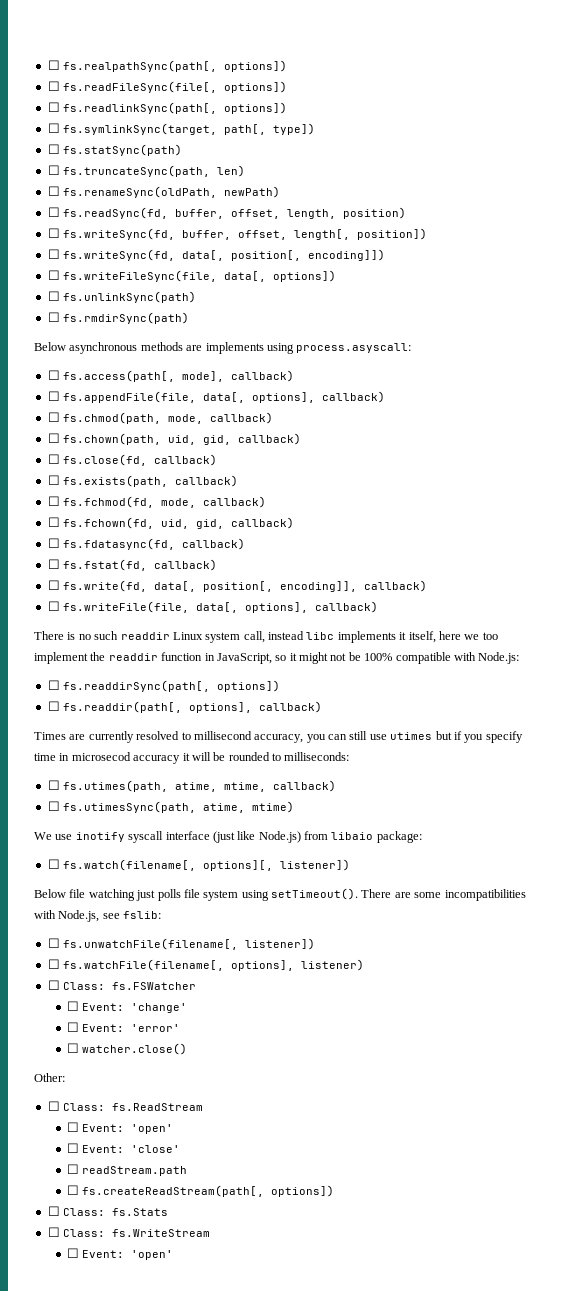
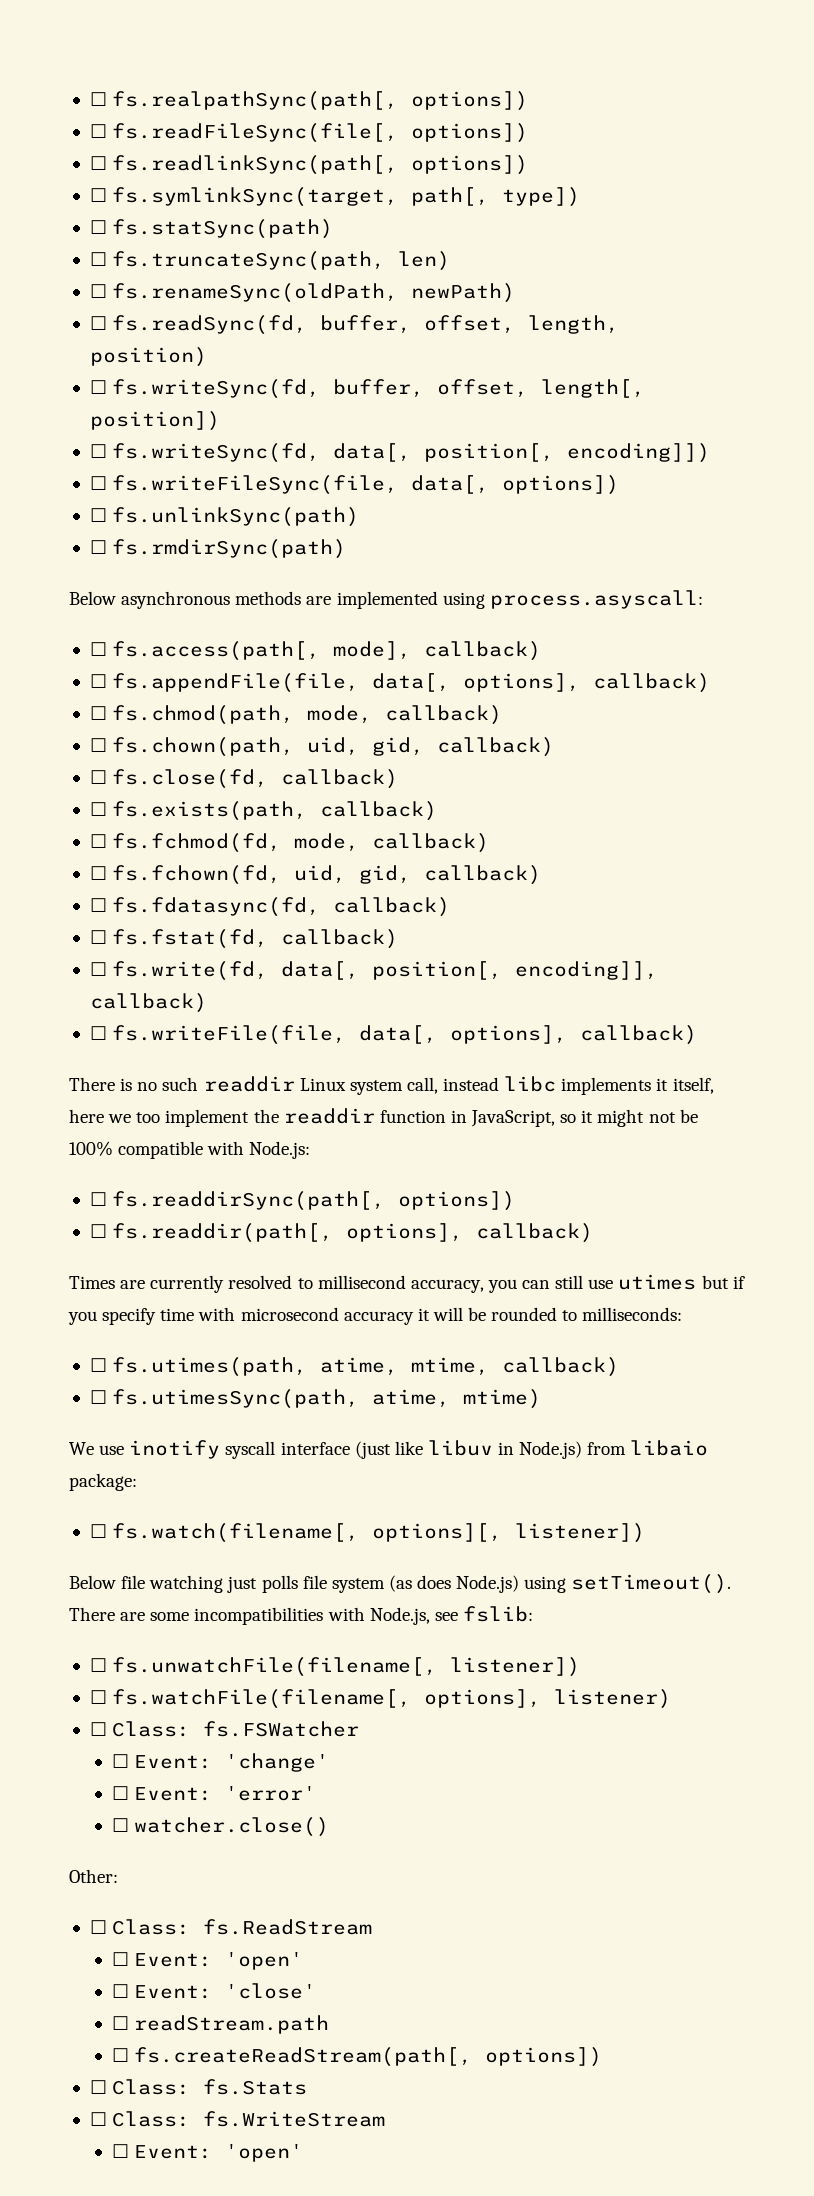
[205,342,264,354] implements -> [336,591,438,609] implemented
[59,752,131,761] in microsecod -> [198,1307,339,1321] with microsecond
(256, 835) none -> [427,1440,515,1456] libuv in
(239, 895) none -> [388,1575,520,1593] (as does Node.js)

